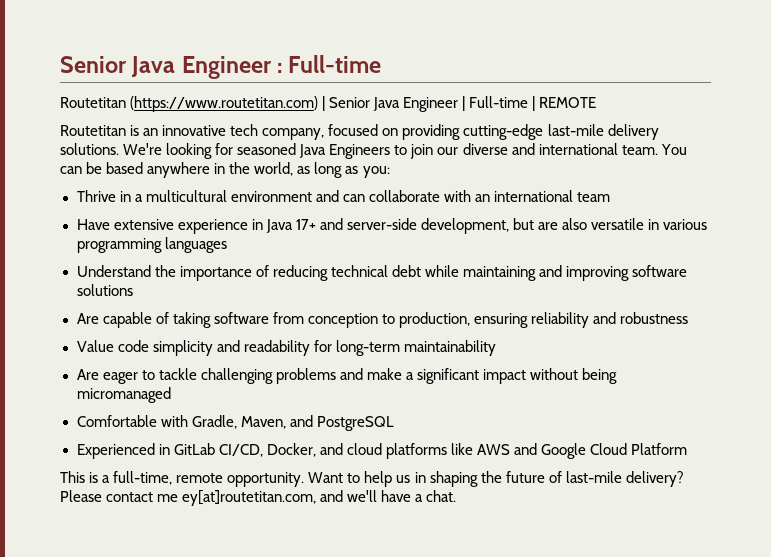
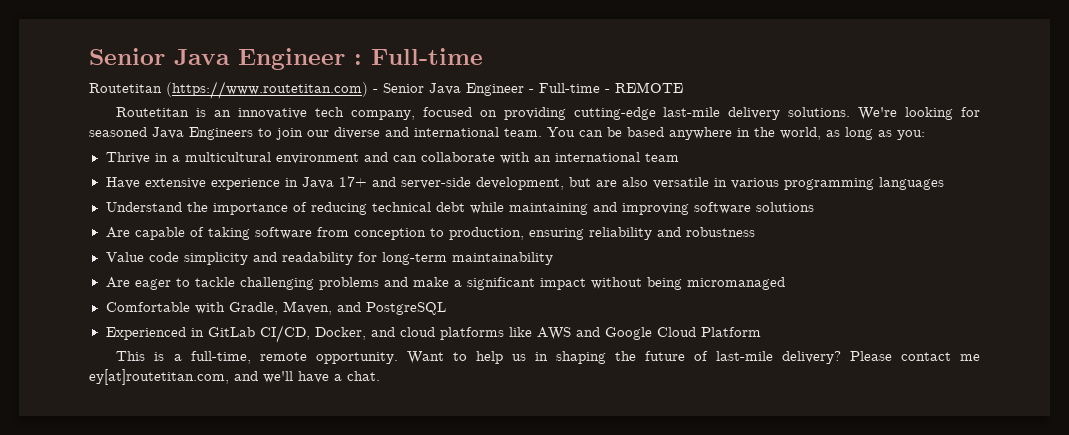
[322,96,536,112] | Senior Java Engineer | Full-time | -> [373,83,610,96] - Senior Java Engineer - Full-time -

